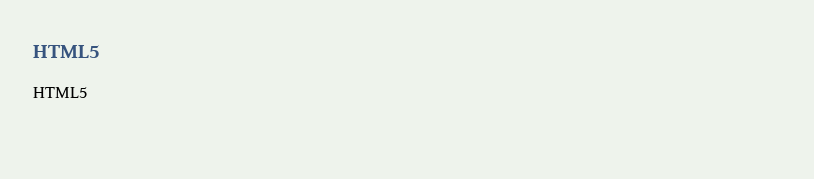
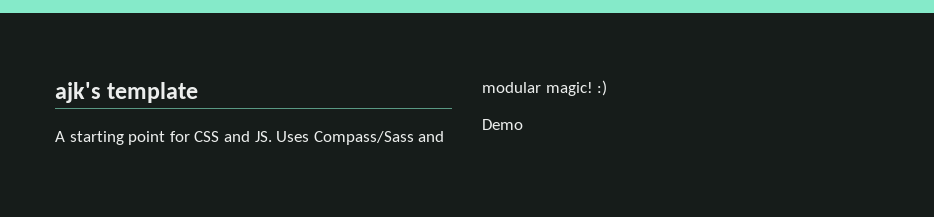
[33,45,100,58] [33,87,88,98] HTML5 // HTML5 -> [55,82,199,103] [55,131,445,145] [482,80,608,96] [482,119,523,130] ajk's template // A starting point for CSS and JS. Uses Compass/Sass and modular magic! :) // Demo

